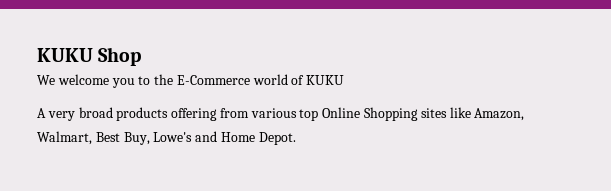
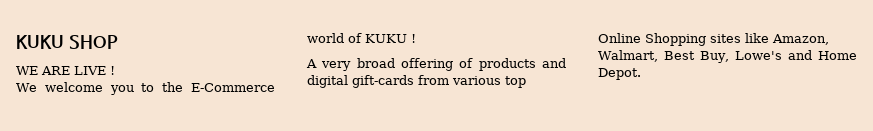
[37,47,142,66] KUKU Shop -> [16,35,118,49] [16,66,115,75] KUKU SHOP // WE ARE LIVE !
(345, 80) none -> [411,34,416,43] !
[116,107,218,121] products offering -> [401,58,566,71] [307,75,414,88] offering of products and digital gift-cards

